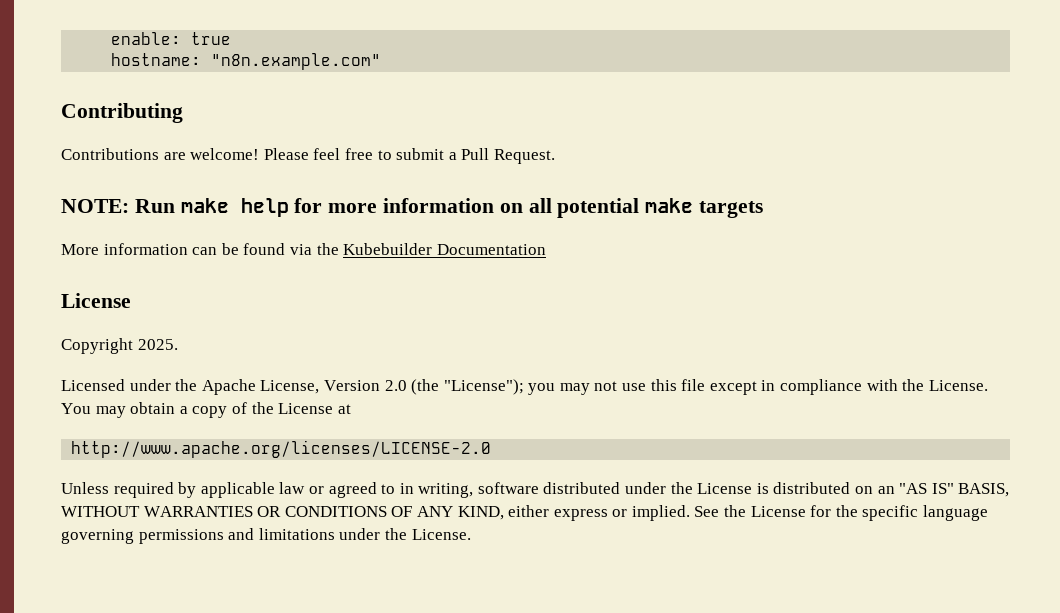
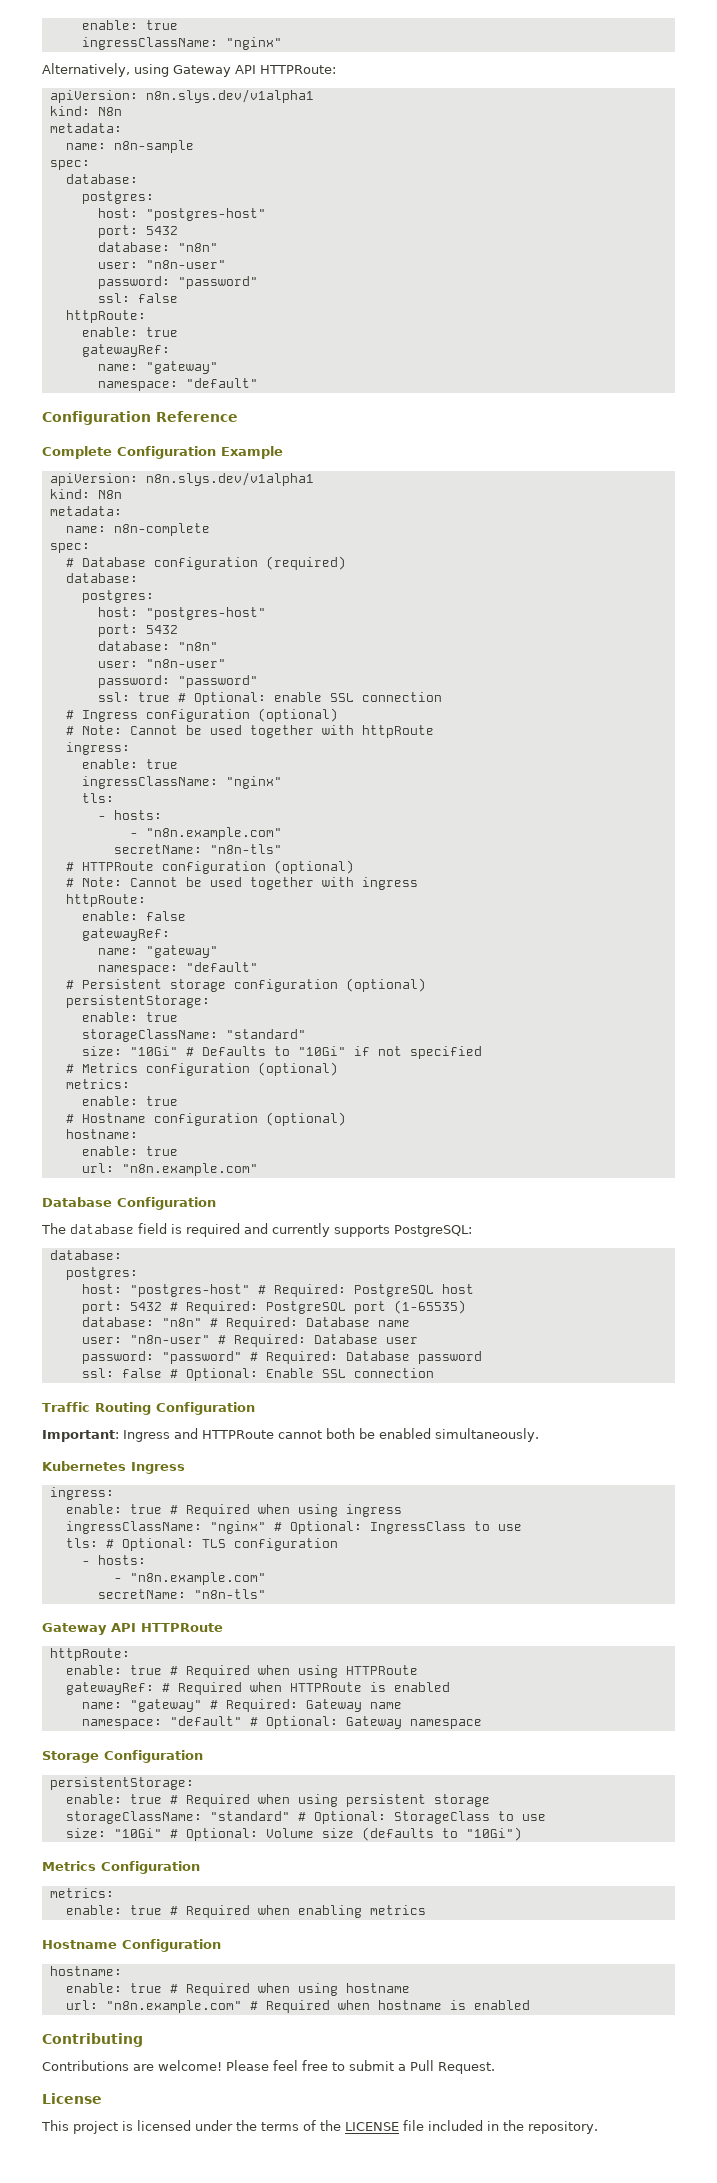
[111,32,232,45] [111,53,382,70] enable: true // hostname: "n8n.example.com" -> [81,20,178,30] [81,37,282,50] [42,63,336,77] [49,89,314,103] [49,106,122,116] [49,123,122,133] [65,140,194,153] [49,160,90,170] [65,174,138,184] [81,191,154,204] [97,208,266,221] [97,225,178,238] [97,242,218,252] [97,260,226,269] [97,276,258,289] [97,293,178,303] [65,310,146,323] [81,327,178,337] [81,344,170,357] [97,361,218,374] [97,378,258,391] [42,411,238,425] [42,446,283,459] [49,472,314,486] [49,489,122,499] [49,506,122,516] [65,523,210,536] [49,543,90,553] [65,556,346,570] [65,573,138,583] [81,590,154,603] [97,607,266,620] [97,624,178,637] [97,641,218,651] [97,659,226,668] [97,675,258,688] [97,692,442,705] [65,708,338,722] [65,725,434,738] [65,742,130,755] [81,759,178,769] [81,776,282,789] [81,793,114,803] [97,810,162,820] [129,827,282,840] [113,844,282,854] [65,860,354,874] [65,877,418,890] [65,894,146,907] [81,911,186,921] [81,928,170,941] [97,945,218,958] [97,962,258,975] [65,978,426,992] [65,995,210,1008] [81,1012,178,1022] [81,1029,306,1042] [81,1046,482,1059] [65,1062,338,1076] [65,1079,130,1089] [81,1096,178,1106] [65,1112,346,1126] [65,1129,138,1139] [81,1146,178,1156] [81,1163,258,1176] [42,1197,216,1210] [41,1223,472,1237] [49,1250,122,1260] [65,1267,138,1280] [81,1284,474,1297] [81,1300,466,1314] [81,1317,410,1330] [81,1334,418,1347] [81,1351,482,1364] [81,1368,434,1381] [42,1402,255,1415] [42,1428,539,1442] [42,1461,185,1474] [49,1487,114,1500] [65,1504,402,1517] [65,1521,522,1534] [65,1538,338,1551] [81,1555,146,1565] [113,1572,266,1585] [97,1589,266,1599] [42,1623,223,1635] [49,1648,130,1661] [65,1665,418,1678] [65,1682,450,1695] [81,1699,402,1712] [81,1716,482,1729] [42,1750,203,1763] [49,1777,194,1790] [65,1794,490,1807] [65,1811,546,1824] [65,1827,522,1841] [42,1861,200,1874] [49,1888,114,1898] [65,1905,426,1918] [42,1939,221,1952] [49,1966,122,1976] [65,1983,410,1996] [65,2000,530,2013] enable: true // ingressClassName: "nginx" // Alternatively, using Gateway API HTTPRoute: // apiVersion: n8n.slys.dev/v1alpha1 // kind: N8n // metadata: // name: n8n-sample // spec: // database: // postgres: // host: "postgres-host" // port: 5432 // database: "n8n" // user: "n8n-user" // password: "password" // ssl: false // httpRoute: // enable: true // gatewayRef: // name: "gateway" // namespace: "default" // Configuration Reference // Complete Configuration Example // apiVersion: n8n.slys.dev/v1alpha1 // kind: N8n // metadata: // name: n8n-complete // spec: // # Database configuration (required) // database: // postgres: // host: "postgres-host" // port: 5432 // database: "n8n" // user: "n8n-user" // password: "password" // ssl: true # Optional: enable SSL connection // # Ingress configuration (optional) // # Note: Cannot be used together with httpRoute // ingress: // enable: true // ingressClassName: "nginx" // tls: // - hosts: // - "n8n.example.com" // secretName: "n8n-tls" // # HTTPRoute configuration (optional) // # Note: Cannot be used together with ingress // httpRoute: // enable: false // gatewayRef: // name: "gateway" // namespace: "default" // # Persistent storage configuration (optional) // persistentStorage: // enable: true // storageClassName: "standard" // size: "10Gi" # Defaults to "10Gi" if not specified // # Metrics configuration (optional) // metrics: // enable: true // # Hostname configuration (optional) // hostname: // enable: true // url: "n8n.example.com" // Database Configuration // The database field is required and currently supports PostgreSQL: // database: // postgres: // host: "postgres-host" # Required: PostgreSQL host // port: 5432 # Required: PostgreSQL port (1-65535) // database: "n8n" # Required: Database name // user: "n8n-user" # Required: Database user // password: "password" # Required: Database password // ssl: false # Optional: Enable SSL connection // Traffic Routing Configuration // Important: Ingress and HTTPRoute cannot both be enabled simultaneously. // Kubernetes Ingress // ingress: // enable: true # Required when using ingress // ingressClassName: "nginx" # Optional: IngressClass to use // tls: # Optional: TLS configuration // - hosts: // - "n8n.example.com" // secretName: "n8n-tls" // Gateway API HTTPRoute // httpRoute: // enable: true # Required when using HTTPRoute // gatewayRef: # Required when HTTPRoute is enabled // name: "gateway" # Required: Gateway name // namespace: "default" # Optional: Gateway namespace // Storage Configuration // persistentStorage: // enable: true # Required when using persistent storage // storageClassName: "standard" # Optional: StorageClass to use // size: "10Gi" # Optional: Volume size (defaults to "10Gi") // Metrics Configuration // metrics: // enable: true # Required when enabling metrics // Hostname Configuration // hostname: // enable: true # Required when using hostname // url: "n8n.example.com" # Required when hostname is enabled
[61,198,764,218] [61,243,546,255] [61,293,131,308] [61,338,178,354] [61,379,988,395] [61,402,351,418] [71,440,492,458] [61,482,1010,498] [61,505,989,521] [61,528,471,544] NOTE: Run make help for more information on all potential make targets // More information can be found via the Kubebuilder Documentation // License // Copyright 2025. // Licensed under the Apache License, Version 2.0 (the "License"); you may not use this file except in compliance with the License. You may obtain a copy of the License at // http://www.apache.org/licenses/LICENSE-2.0 // Unless required by applicable law or agreed to in writing, software distributed under the License is distributed on an "AS IS" BASIS, WITHOUT WARRANTIES OR CONDITIONS OF ANY KIND, either express or implied. See the License for the specific language governing permissions and limitations under the License. -> [42,2093,102,2104] [41,2120,598,2134] License // This project is licensed under the terms of the LICENSE file included in the repository.

